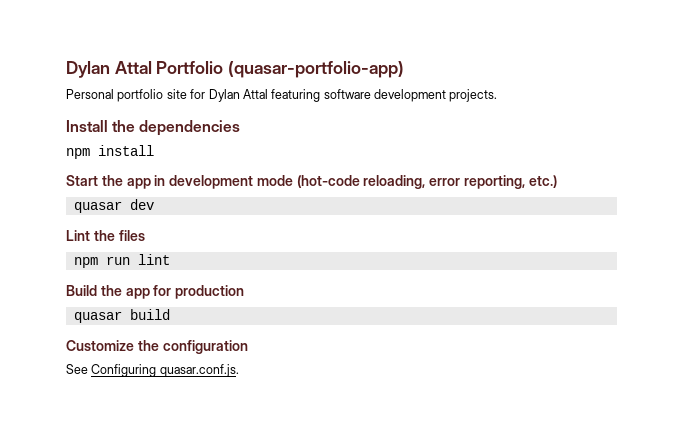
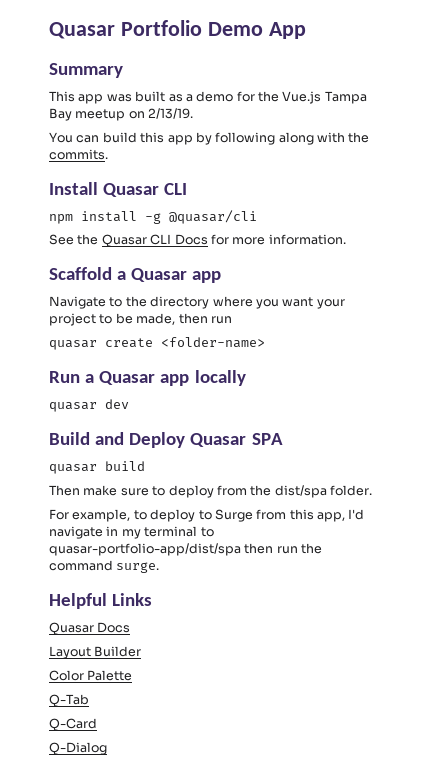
[66,61,405,78] [66,89,498,102] Dylan Attal Portfolio (quasar-portfolio-app) // Personal portfolio site for Dylan Attal featuring software development projects. -> [49,20,306,39] [49,63,123,78] [49,91,367,104] [49,108,194,121] [49,132,370,145] [49,149,108,160] Quasar Portfolio Demo App // Summary // This app was built as a demo for the Vue.js Tampa Bay meetup on 2/13/19. // You can build this app by following along with the commits.
[112,120,241,136] the dependencies -> [103,183,188,197] Quasar CLI
[66,175,557,189] [73,199,154,213] [66,230,145,241] [73,254,170,268] [66,285,245,299] [73,309,170,323] [66,340,248,354] [66,364,239,377] // Start the app in development mode (hot-code reloading, error reporting, etc.) // quasar dev // Lint the files // npm run lint // Build the app for production // quasar build // Customize the configuration // See Configuring quasar.conf.js. -> [145,210,257,224] [49,234,346,247] [49,267,222,283] [49,296,345,309] [49,313,232,326] [49,337,265,350] [49,370,246,386] [49,399,129,412] [49,432,283,448] [49,461,145,474] [49,485,372,498] [49,509,365,522] [49,526,214,539] [49,543,323,556] [49,560,160,573] [49,593,153,609] [49,622,131,635] [49,646,142,659] [49,670,133,681] [49,694,89,707] [49,718,97,731] [49,742,107,755] -g @quasar/cli // See the Quasar CLI Docs for more information. // Scaffold a Quasar app // Navigate to the directory where you want your project to be made, then run // quasar create <folder-name> // Run a Quasar app locally // quasar dev // Build and Deploy Quasar SPA // quasar build // Then make sure to deploy from the dist/spa folder. // For example, to deploy to Surge from this app, I'd navigate in my terminal to quasar-portfolio-app/dist/spa then run the command surge. // Helpful Links // Quasar Docs // Layout Builder // Color Palette // Q-Tab // Q-Card // Q-Dialog

